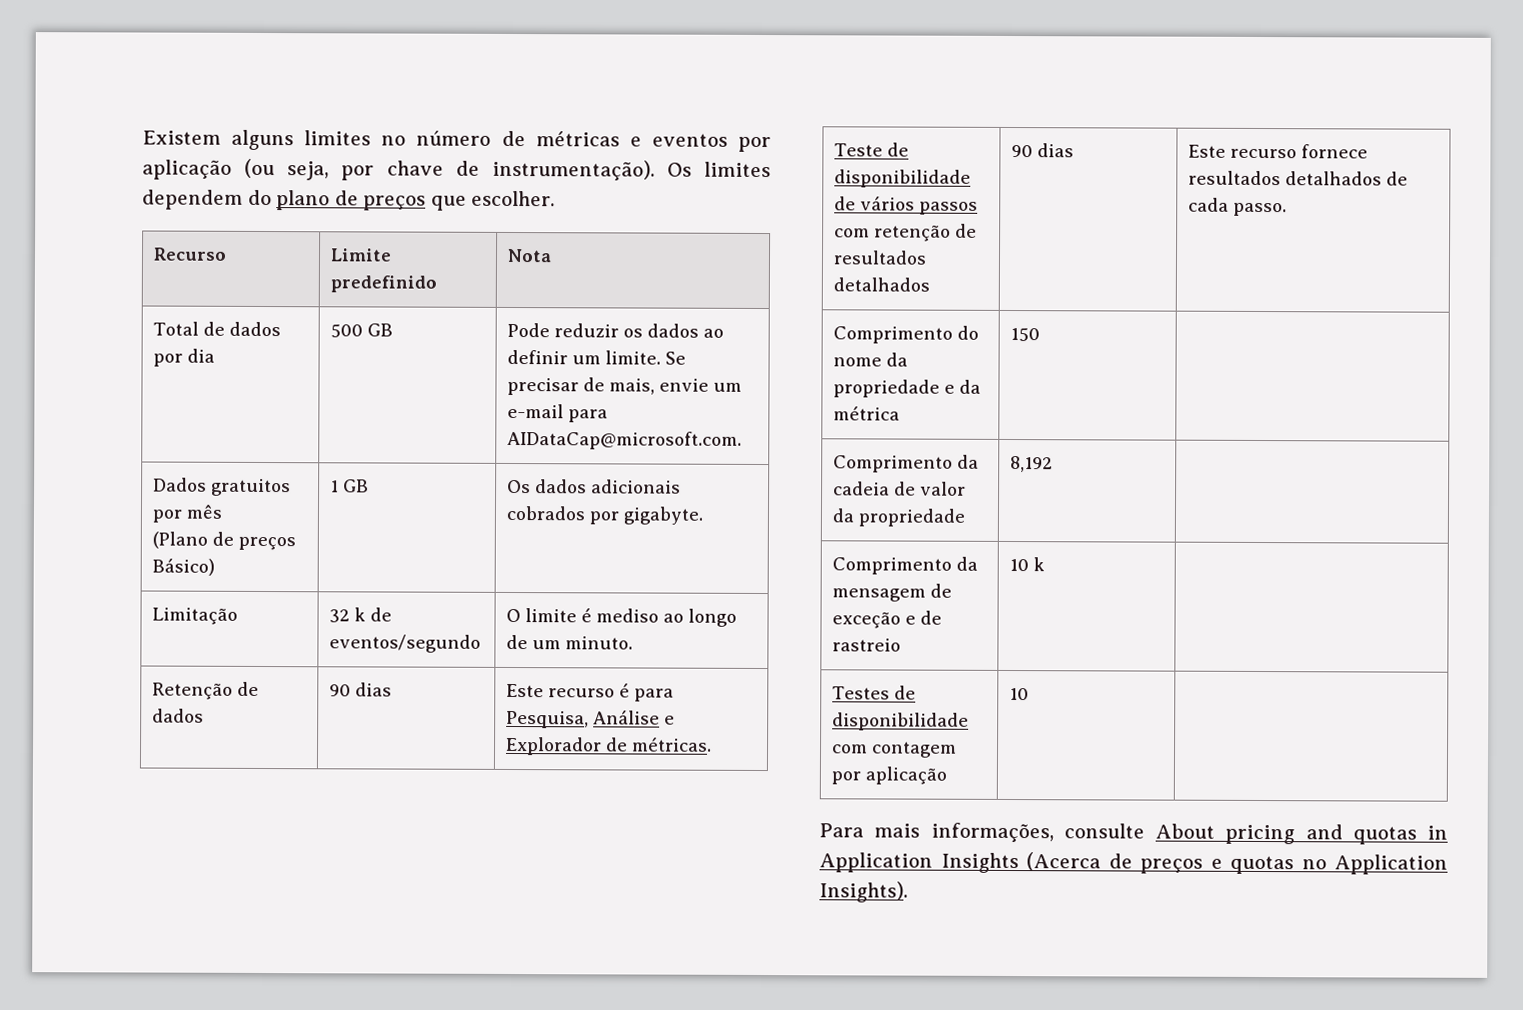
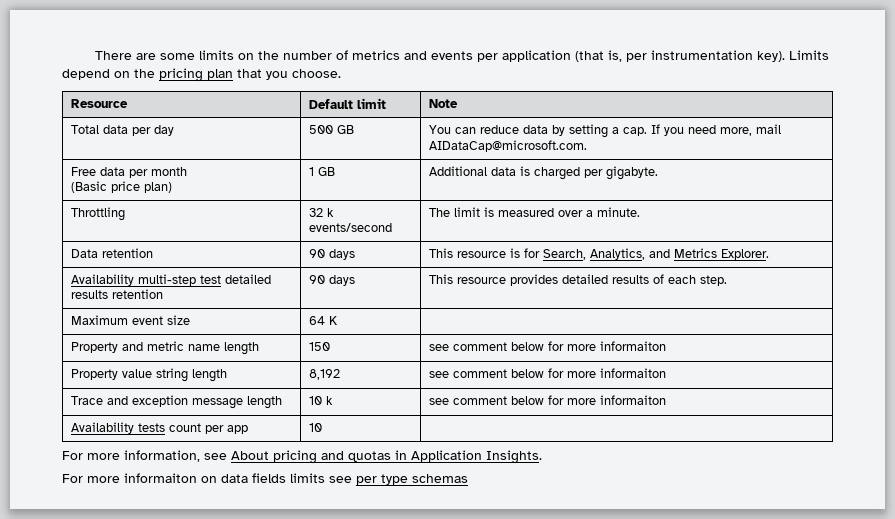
[142,129,772,153] [142,158,771,181] [142,189,556,211] [152,247,227,261] [329,248,392,262] [329,275,437,293] [506,248,552,263] [152,321,281,337] [152,348,215,367] [329,323,393,338] [506,322,724,338] [506,349,686,365] [506,377,742,396] [506,403,608,423] [506,430,742,450] [152,477,291,497] [151,504,222,523] [151,531,296,551] [151,558,215,576] [329,479,369,493] [506,479,681,494] [505,505,619,525] Existem alguns limites no número de métricas e eventos por aplicação (ou seja, por chave de instrumentação). Os limites dependem do plano de preços que escolher. // Recurso | Limite predefinido | Nota // Total de dados por dia | 500 GB | Pode reduzir os dados ao definir um limite. Se precisar de mais, envie um e-mail para AIDataCap@microsoft.com. // Dados gratuitos por mês // (Plano de preços Básico) | 1 GB | Os dados adicionais cobrados por -> [95,50,830,62] [62,68,341,82] [70,99,128,108] [308,98,386,109] [428,99,458,108] [70,125,174,136] [308,125,354,134] [428,124,781,138] [428,140,587,152] [70,167,187,178] [70,181,172,193] [308,167,335,176] [428,166,603,180] There are some limits on the number of metrics and events per application (that is, per instrumentation key). Limits depend on the pricing plan that you choose. // Resource | Default limit | Note // Total data per day | 500 GB | You can reduce data by setting a cap. If you need more, mail AIDataCap@microsoft.com. // Free data per month // (Basic price plan) | 1 GB | Additional data is charged per
[151,607,238,625] Limitação -> [70,207,125,221] Throttling
[369,607,392,622] [328,634,481,653] [505,608,737,627] [505,634,633,650] [151,681,259,700] [151,708,204,723] [328,682,392,697] [505,683,674,702] [505,710,675,729] [504,736,712,756] [833,142,909,157] [833,169,971,188] [833,196,978,215] [833,223,977,242] [832,250,927,265] [832,277,930,292] [1010,143,1074,158] [1187,144,1368,159] [1187,170,1408,186] [1187,197,1287,217] [832,325,979,344] [832,352,908,367] [832,379,981,398] [832,406,900,421] [1009,327,1040,342] [832,454,979,473] [832,481,966,496] [831,508,965,527] [1009,455,1053,473] [831,556,978,575] [831,583,952,602] [831,610,942,629] [831,638,901,652] [1008,557,1045,572] [831,685,916,700] [831,712,969,731] [831,741,957,758] [830,766,947,785] [1008,687,1029,701] [819,822,1145,843] de eventos/segundo | O limite é mediso ao longo de um minuto. // Retenção de dados | 90 dias | Este recurso é para Pesquisa, Análise e Explorador de métricas. // Teste de disponibilidade de vários passos com retenção de resultados detalhados | 90 dias | Este recurso fornece resultados detalhados de cada passo. // Comprimento do nome da propriedade e da métrica | 150 | // Comprimento da cadeia de valor da propriedade | 8,192 | // Comprimento da mensagem de exceção e de rastreio | 10 k | // Testes de disponibilidade com contagem por aplicação | 10 | // Para mais informações, consulte -> [308,223,392,232] [428,207,640,217] [70,248,153,258] [308,249,355,260] [428,248,769,260] [70,274,271,286] [70,289,163,299] [308,275,355,286] [428,274,727,286] [70,315,190,325] [308,316,338,325] [70,341,259,355] [308,342,330,351] [428,341,666,351] [70,368,227,382] [308,369,340,380] [428,368,666,378] [70,395,282,409] [308,396,333,405] [428,395,666,405] [70,422,248,434] [308,423,322,432] [62,450,227,462] events/second | The limit is measured over a minute. // Data retention | 90 days | This resource is for Search, Analytics, and Metrics Explorer. // Availability multi-step test detailed results retention | 90 days | This resource provides detailed results of each step. // Maximum event size | 64 K | // Property and metric name length | 150 | see comment below for more informaiton // Property value string length | 8,192 | see comment below for more informaiton // Trace and exception message length | 10 k | see comment below for more informaiton // Availability tests count per app | 10 | // For more information, see
[940,852,1448,875] [819,881,908,903] Insights (Acerca de preços e quotas no Application Insights). -> [486,450,542,464] [62,473,468,485] Insights. // For more informaiton on data fields limits see per type schemas

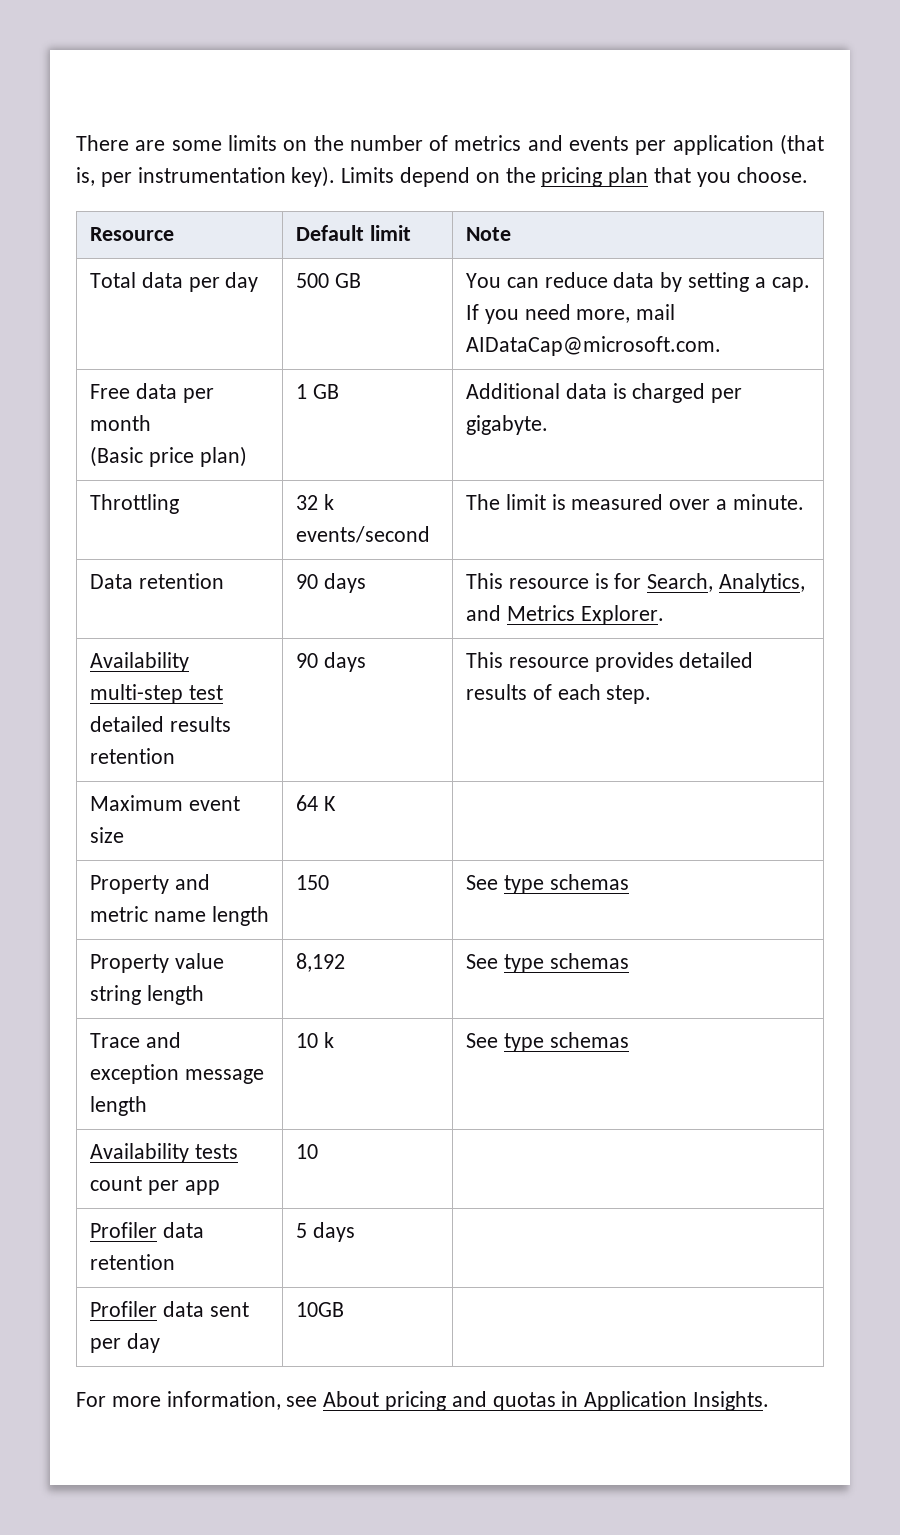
[428,341,666,351] see comment below for more informaiton -> [465,874,629,894] See type schemas
[428,368,666,378] see comment below for more informaiton -> [465,953,629,973] See type schemas
[428,395,666,405] see comment below for more informaiton -> [465,1032,629,1052] See type schemas
(322, 427) none -> [89,1222,204,1238] [89,1254,175,1270] [295,1222,355,1242] [89,1301,249,1317] [89,1333,160,1353] [295,1302,344,1317] // Profiler data retention | 5 days | // Profiler data sent per day | 10GB |
[62,473,468,485] // For more informaiton on data fields limits see per type schemas -> (770, 1401) none

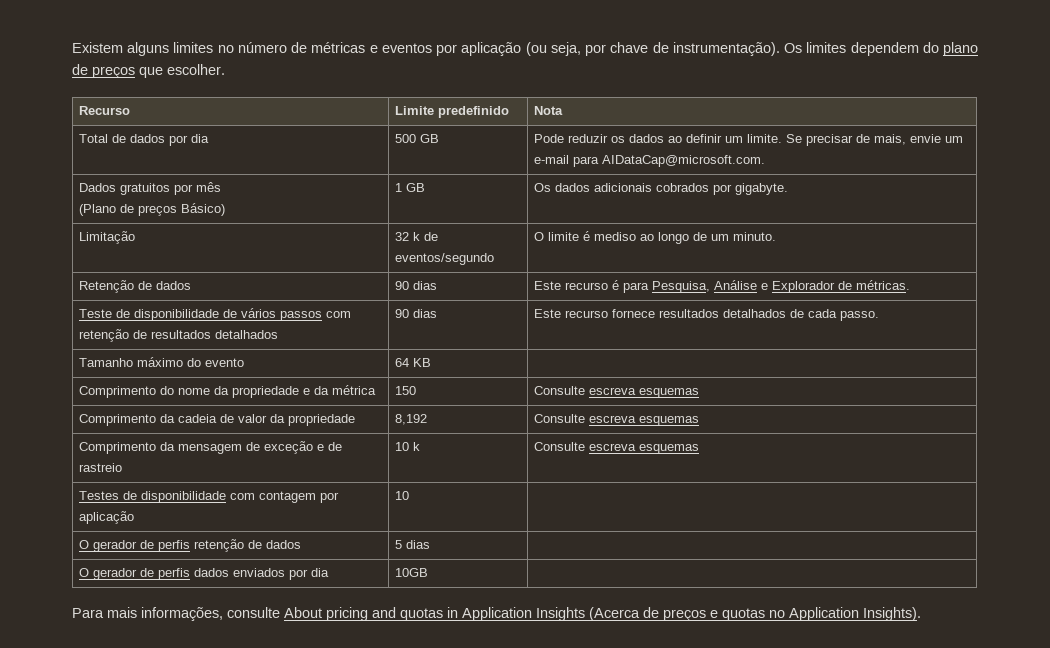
[76,134,824,155] [76,166,808,187] [89,227,174,241] [295,225,411,241] [465,227,511,241] [89,272,259,292] [295,273,361,288] [465,272,810,292] [465,304,676,324] [465,336,721,356] [89,383,214,403] [89,415,151,431] [89,446,247,467] [295,384,339,399] [465,383,743,403] There are some limits on the number of metrics and events per application (that is, per instrumentation key). Limits depend on the pricing plan that you choose. // Resource | Default limit | Note // Total data per day | 500 GB | You can reduce data by setting a cap. If you need more, mail AIDataCap@microsoft.com. // Free data per month // (Basic price plan) | 1 GB | Additional data is charged per -> [72,42,978,56] [72,64,225,78] [78,106,130,115] [394,106,509,118] [533,106,563,115] [78,134,209,146] [394,134,439,143] [533,134,963,146] [533,155,765,167] [78,182,221,195] [78,203,225,216] [394,183,425,192] [533,183,732,195] Existem alguns limites no número de métricas e eventos por aplicação (ou seja, por chave de instrumentação). Os limites dependem do plano de preços que escolher. // Recurso | Limite predefinido | Nota // Total de dados por dia | 500 GB | Pode reduzir os dados ao definir um limite. Se precisar de mais, envie um e-mail para AIDataCap@microsoft.com. // Dados gratuitos por mês // (Plano de preços Básico) | 1 GB | Os dados adicionais cobrados por
[89,494,179,514] Throttling -> [78,231,135,244] Limitação
[295,526,430,543] [465,494,804,510] [89,573,224,589] [295,573,366,593] [465,573,805,593] [465,605,664,625] [89,652,189,672] [89,684,223,704] [89,716,231,732] [89,748,175,764] [295,652,366,672] [465,652,754,672] [465,684,652,704] [89,795,240,811] [89,827,124,843] [295,795,336,811] [89,874,210,894] [89,906,269,926] [295,875,329,890] [465,874,629,894] [89,953,224,973] [89,985,204,1005] [295,953,345,972] [465,953,629,973] [89,1032,181,1048] [89,1064,264,1084] [89,1096,147,1116] [295,1032,334,1048] [465,1032,629,1052] [89,1143,238,1163] [89,1176,220,1195] [295,1144,318,1159] [89,1222,204,1238] [89,1254,175,1270] [295,1222,355,1242] [89,1301,249,1317] [89,1333,160,1353] [295,1302,344,1317] [76,1391,318,1410] events/second | The limit is measured over a minute. // Data retention | 90 days | This resource is for Search, Analytics, and Metrics Explorer. // Availability multi-step test detailed results retention | 90 days | This resource provides detailed results of each step. // Maximum event size | 64 K | // Property and metric name length | 150 | See type schemas // Property value string length | 8,192 | See type schemas // Trace and exception message length | 10 k | See type schemas // Availability tests count per app | 10 | // Profiler data retention | 5 days | // Profiler data sent per day | 10GB | // For more information, see -> [423,232,438,241] [394,253,494,265] [533,231,776,244] [78,280,191,293] [394,281,437,290] [533,280,910,293] [78,308,351,321] [78,329,278,342] [394,309,437,318] [533,309,879,321] [78,357,244,367] [394,358,431,367] [78,385,376,398] [394,386,416,395] [533,386,699,398] [78,414,355,426] [394,414,427,425] [533,414,699,426] [78,441,342,454] [78,463,122,472] [394,442,420,451] [533,442,699,454] [78,491,339,503] [78,511,134,524] [394,491,409,500] [78,539,301,552] [394,540,430,549] [78,568,329,580] [394,568,428,577] [72,607,280,621] de eventos/segundo | O limite é mediso ao longo de um minuto. // Retenção de dados | 90 dias | Este recurso é para Pesquisa, Análise e Explorador de métricas. // Teste de disponibilidade de vários passos com retenção de resultados detalhados | 90 dias | Este recurso fornece resultados detalhados de cada passo. // Tamanho máximo do evento | 64 KB | // Comprimento do nome da propriedade e da métrica | 150 | Consulte escreva esquemas // Comprimento da cadeia de valor da propriedade | 8,192 | Consulte escreva esquemas // Comprimento da mensagem de exceção e de rastreio | 10 k | Consulte escreva esquemas // Testes de disponibilidade com contagem por aplicação | 10 | // O gerador de perfis retenção de dados | 5 dias | // O gerador de perfis dados enviados por dia | 10GB | // Para mais informações, consulte
[693,1391,770,1411] Insights. -> [536,607,921,621] Insights (Acerca de preços e quotas no Application Insights).

